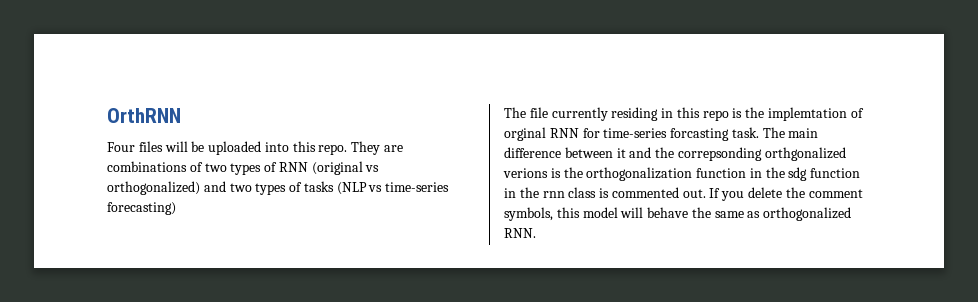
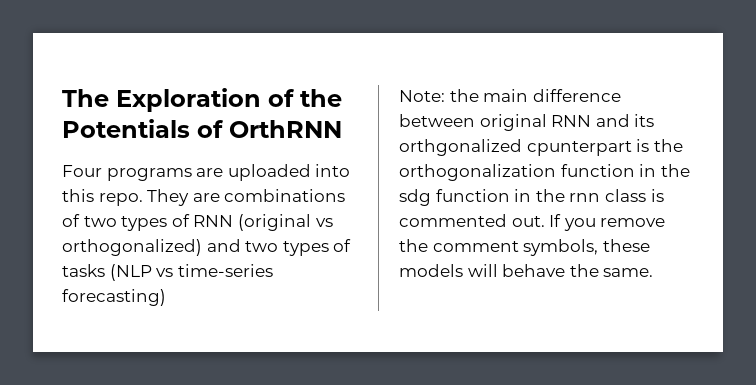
(107, 115) none -> [62,88,342,112] [62,119,224,138] The Exploration of the Potentials of
[138,141,205,152] files will be -> [106,168,224,181] programs are
[504,107,864,121] [504,127,819,141] [504,147,846,161] [503,168,548,178] The file currently residing in this repo is the implemtation of orginal RNN for time-series forcasting task. The main difference between it and the correpsonding orthgonalized verions -> [399,89,621,102] [399,114,655,131] [399,139,632,156] Note: the main difference between original RNN and its orthgonalized cpunterpart
[748,187,783,198] delete -> [600,218,666,227] remove
[556,207,618,218] this model -> [602,239,650,252] [399,264,463,277] these models
[714,207,852,221] [504,228,536,238] same as orthogonalized RNN. -> [603,268,654,277] same.

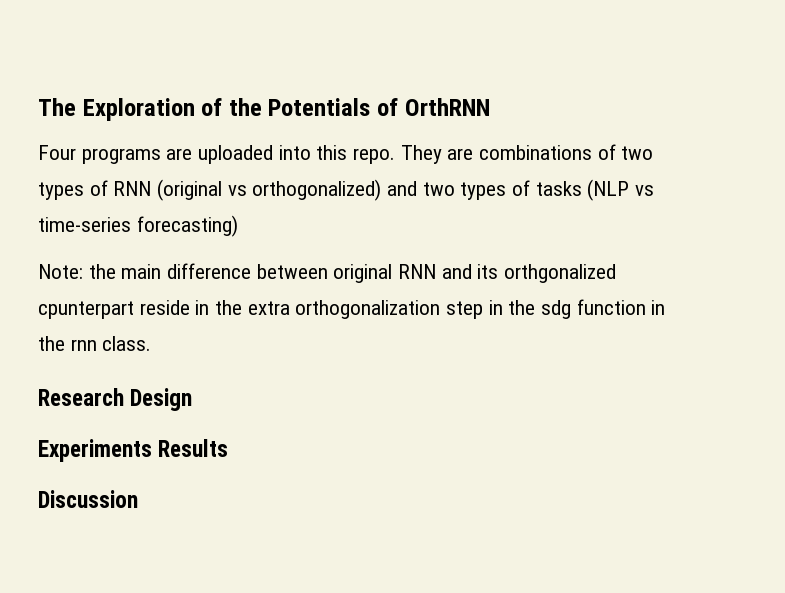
[636,139,683,152] [399,164,635,181] is the orthogonalization function -> [139,300,484,319] reside in the extra orthogonalization step
[604,189,664,202] [399,214,666,231] [399,239,650,256] [399,264,654,277] class is commented out. If you remove the comment symbols, these models will behave the same. -> [102,336,152,351] [38,388,193,411] [38,439,229,462] [38,490,138,508] class. // Research Design // Experiments Results // Discussion

